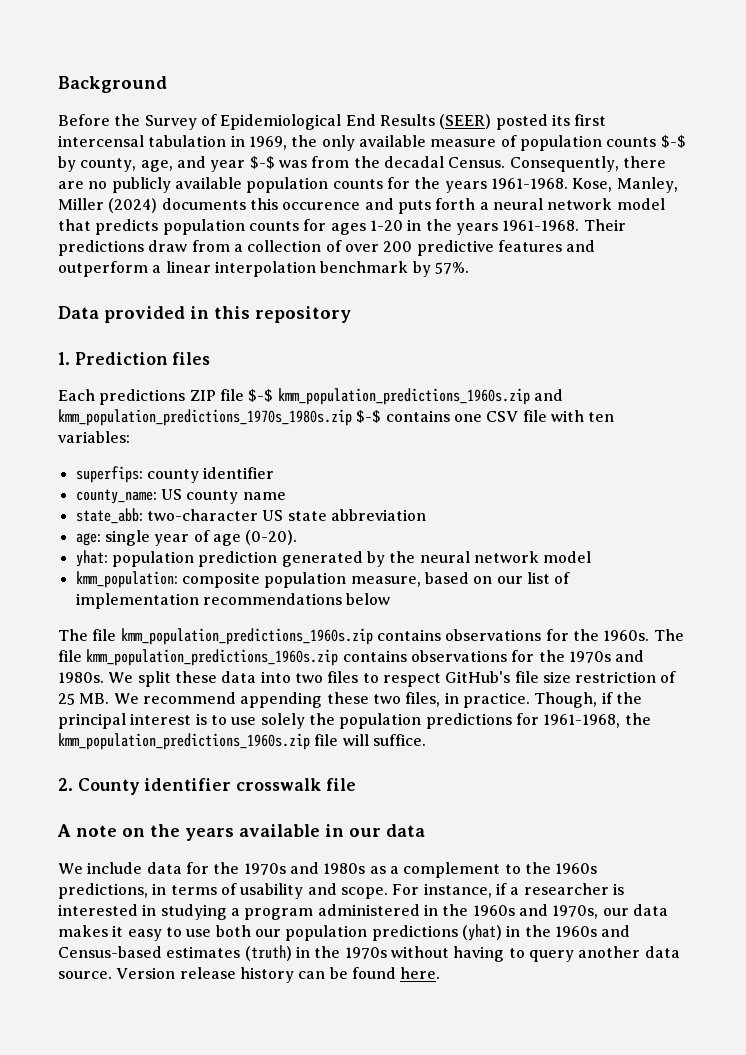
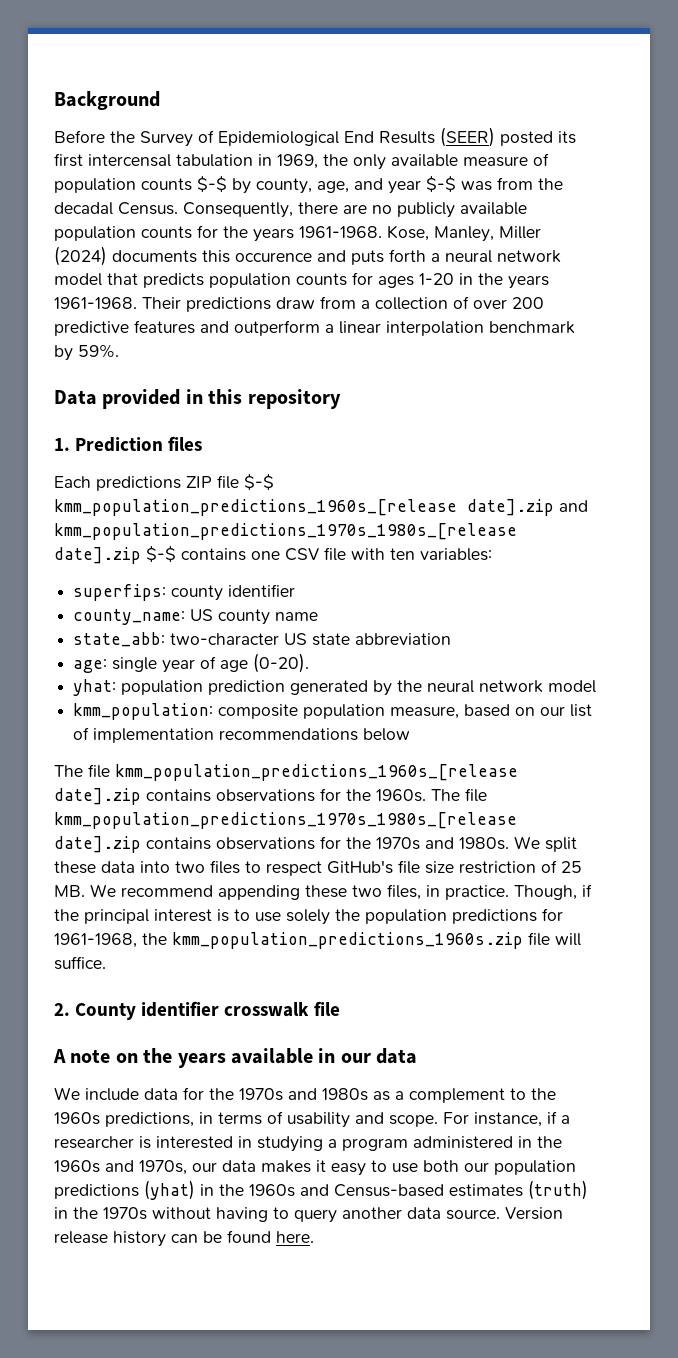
[434,262,469,274] 57%. -> [78,344,119,358] 59%.
[277,388,563,405] [58,409,352,426] kmm_population_predictions_1960s.zip and kmm_population_predictions_1970s_1980s.zip -> [54,499,588,516] [54,523,517,540] [54,547,141,564] kmm_population_predictions_1960s_[release date].zip and kmm_population_predictions_1970s_1980s_[release date].zip
[120,628,373,645] kmm_population_predictions_1960s.zip -> [115,764,518,781] [54,788,141,805] kmm_population_predictions_1960s_[release date].zip
[86,649,339,666] kmm_population_predictions_1960s.zip -> [54,812,517,829] [54,836,141,853] kmm_population_predictions_1970s_1980s_[release date].zip

